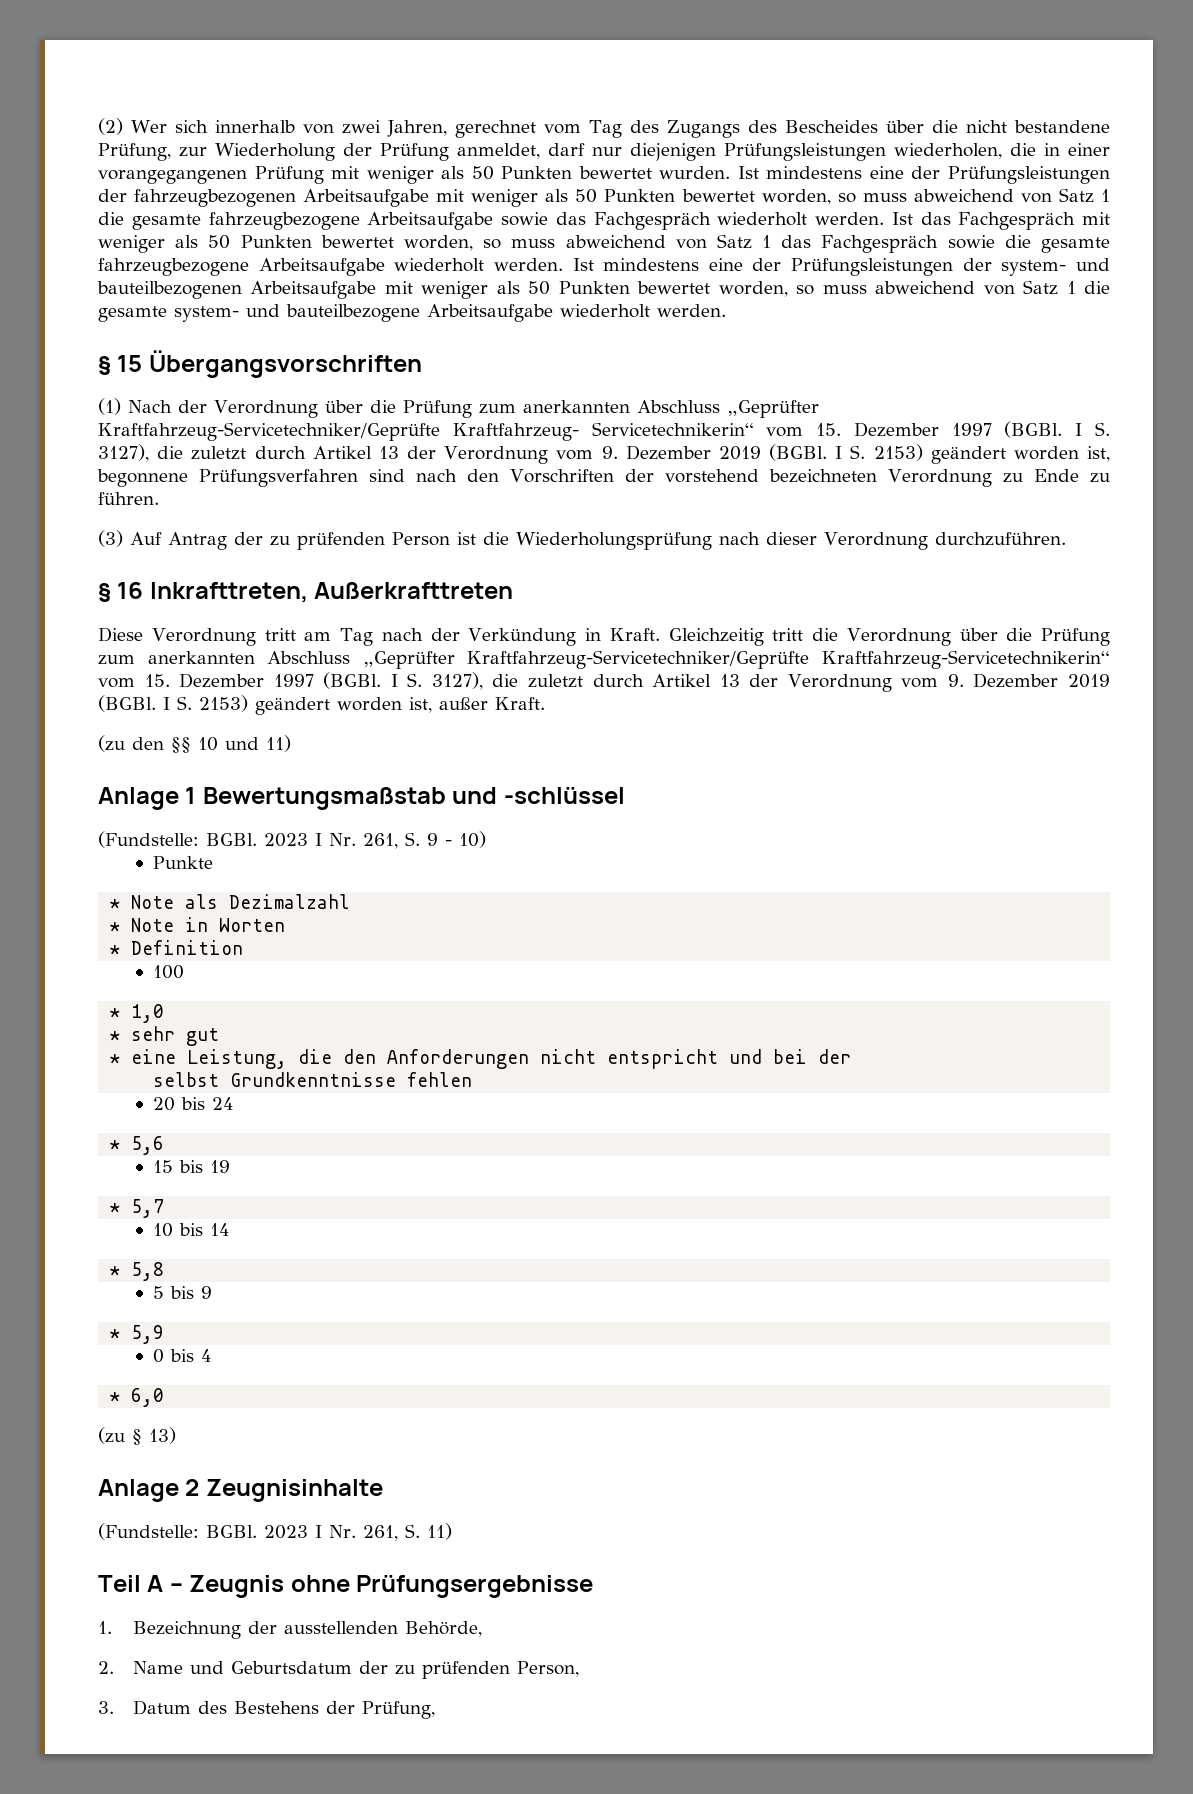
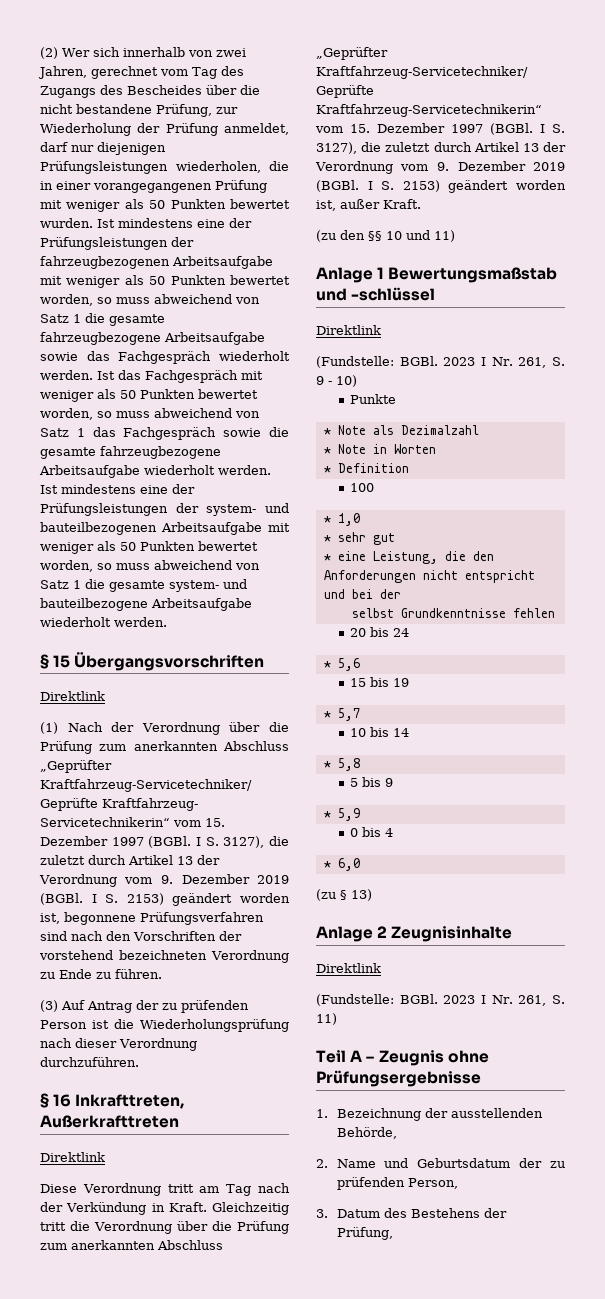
(422, 364) none -> [40,691,105,701] // Direktlink
(514, 590) none -> [40,1152,105,1162] // Direktlink
(625, 795) none -> [316,325,381,335] // Direktlink
(383, 1490) none -> [316,963,381,973] // Direktlink

